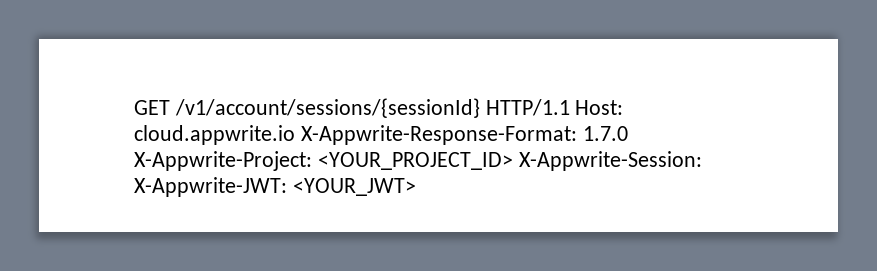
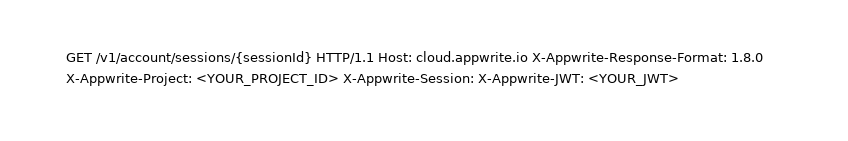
[582,126,628,141] 1.7.0 -> [731,53,763,62] 1.8.0

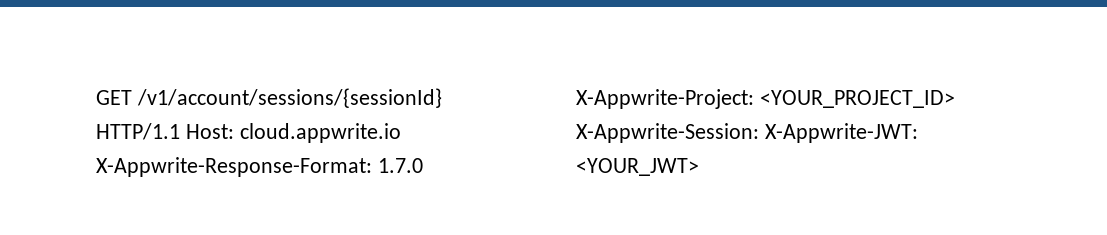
[731,53,763,62] 1.8.0 -> [377,158,423,173] 1.7.0

